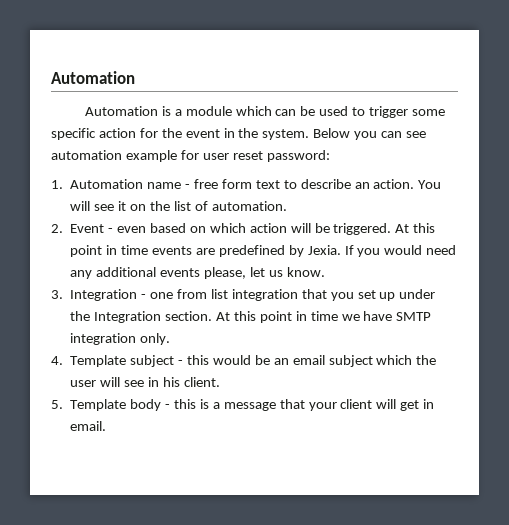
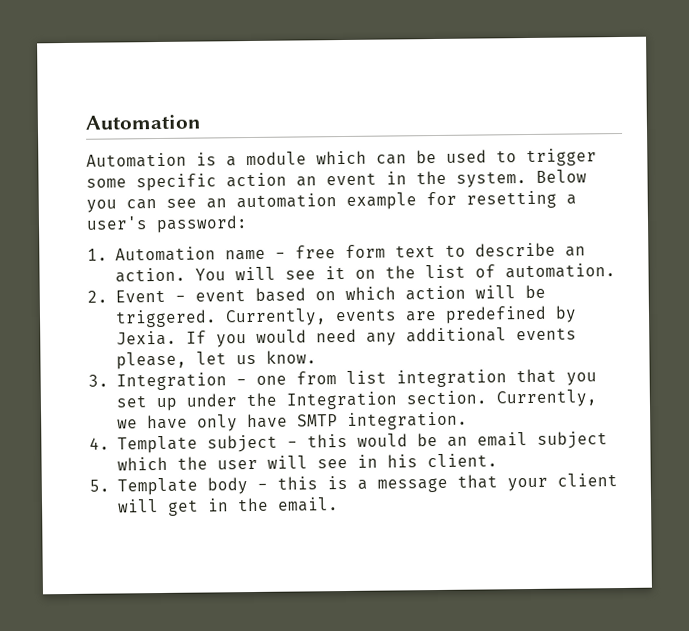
[139,128,182,138] for the -> [296,176,317,187] an
(427, 134) none -> [206,198,227,209] an
[202,151,263,160] user reset -> [466,190,577,209] [86,216,148,230] resetting a user's
[117,226,147,233] even -> [194,289,246,302] event
[395,223,436,233] [70,245,149,257] At this point in time -> [224,308,327,327] Currently,
[215,311,432,323] [70,333,171,345] At this point in time we have SMTP integration only. -> [495,389,597,408] [116,411,468,432] Currently, we have only have SMTP integration.
(435, 404) none -> [236,497,269,512] the

